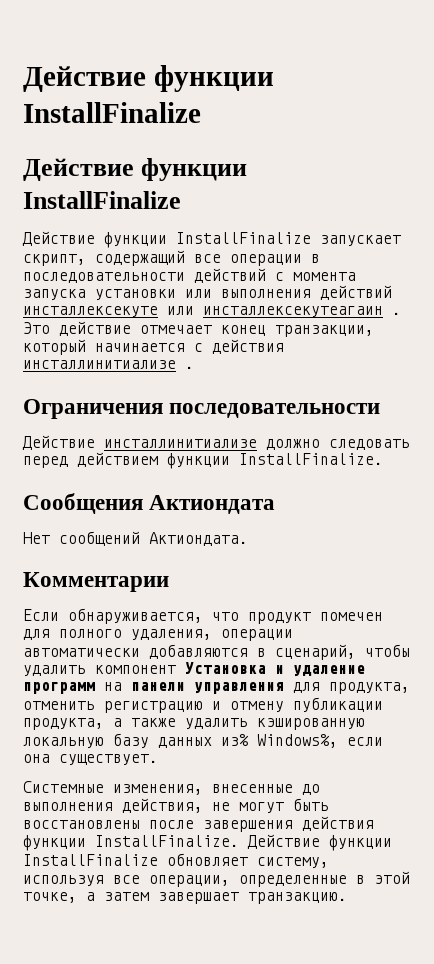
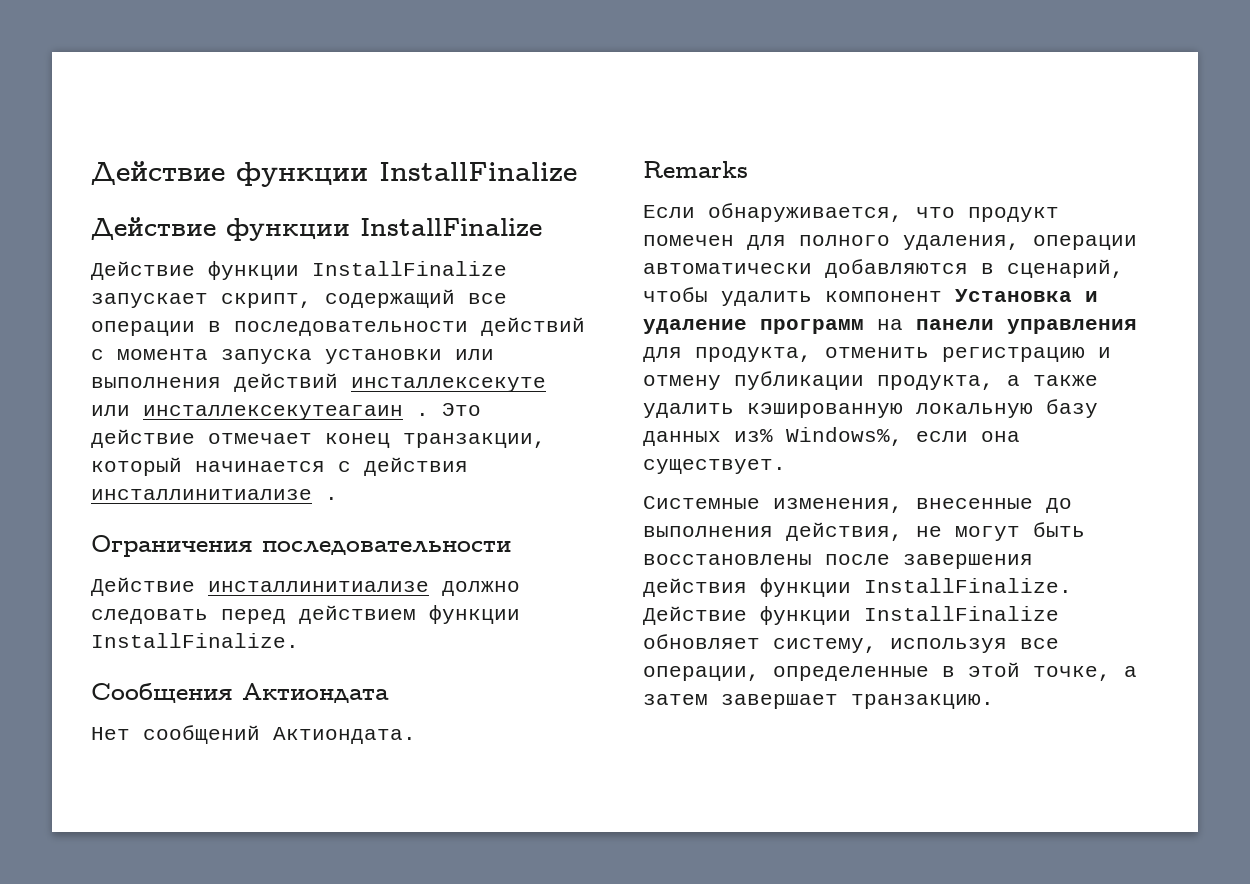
[23,572,169,592] Комментарии -> [643,161,748,178] Remarks

